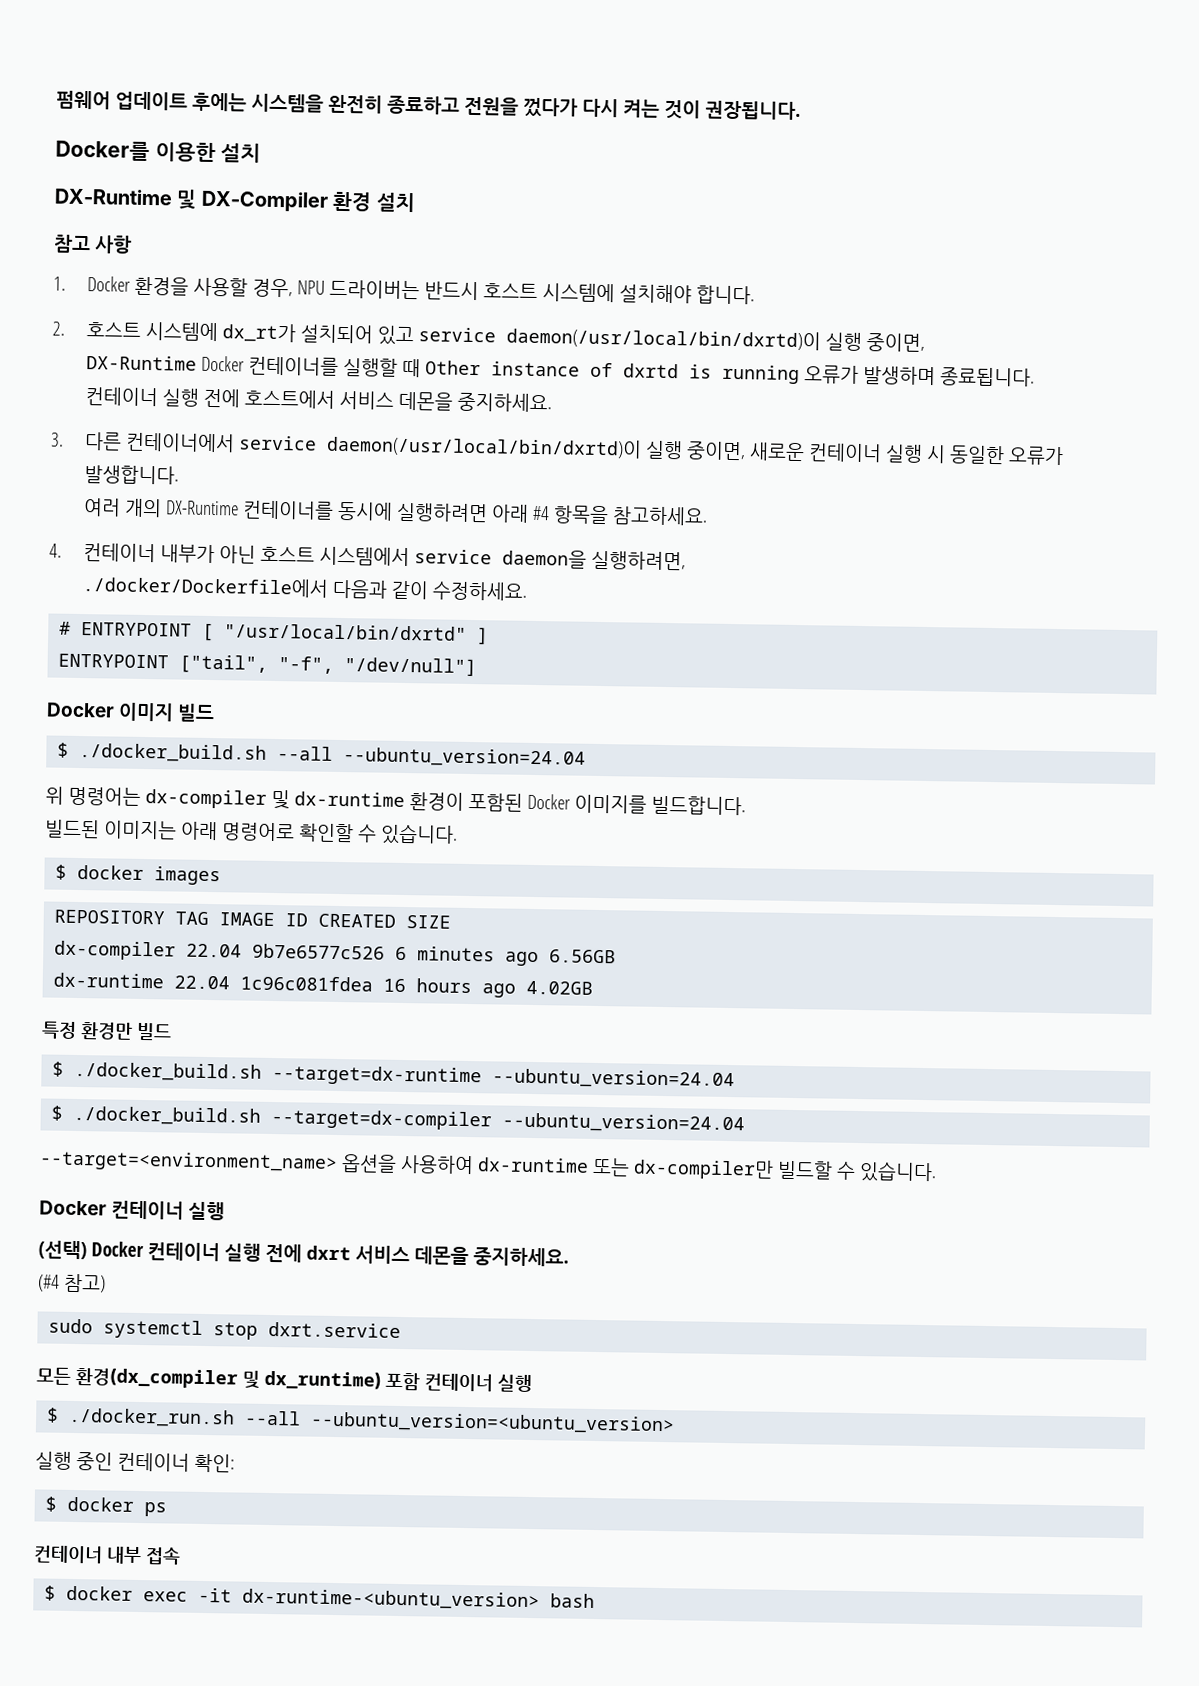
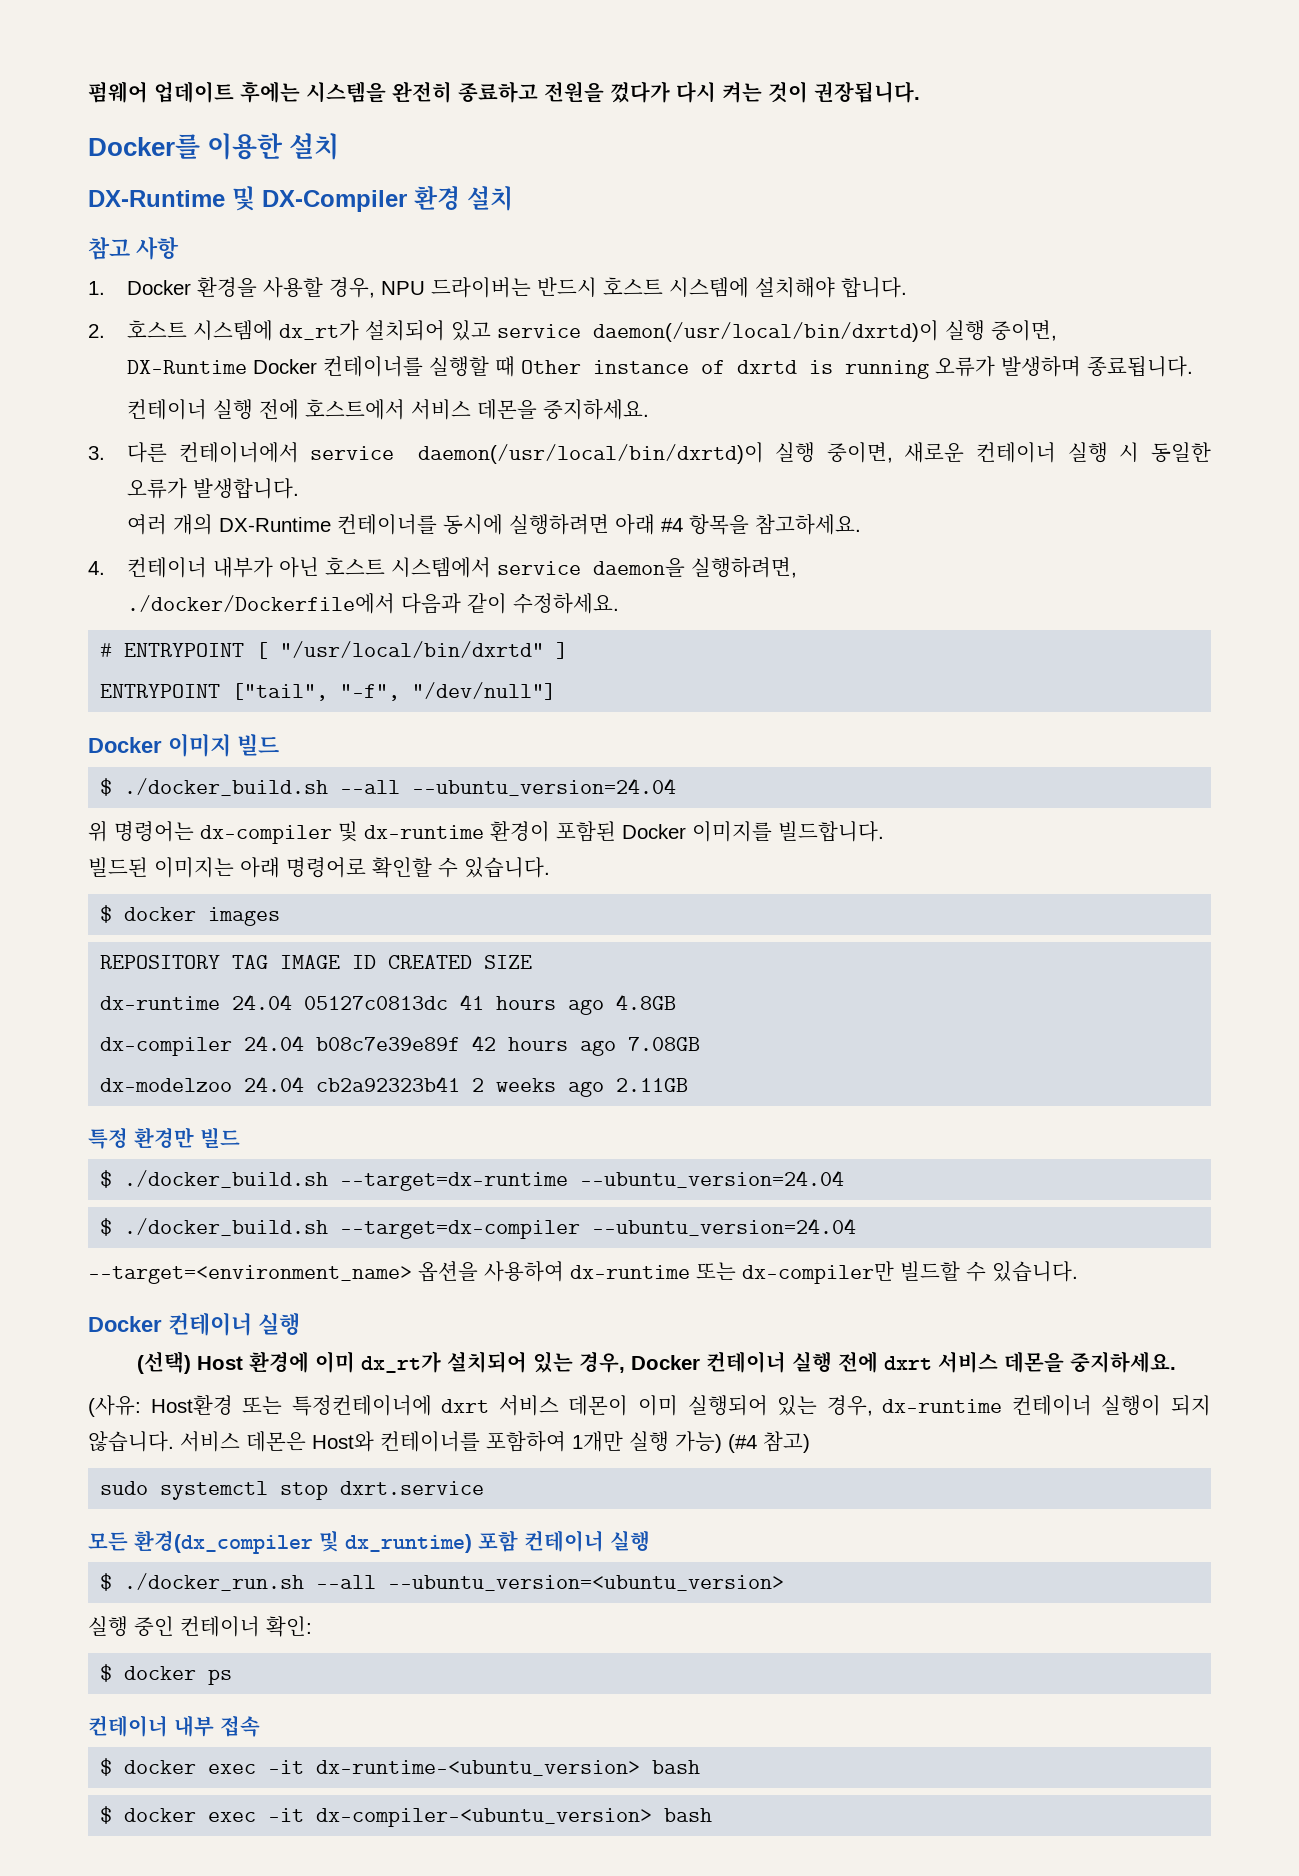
[54,940,617,967] [53,972,594,998] dx-compiler 22.04 9b7e6577c526 6 minutes ago 6.56GB // dx-runtime 22.04 1c96c081fdea 16 hours ago 4.02GB -> [100,994,677,1015] [100,1035,701,1056] [100,1076,689,1097] dx-runtime 24.04 05127c0813dc 41 hours ago 4.8GB // dx-compiler 24.04 b08c7e39e89f 42 hours ago 7.08GB // dx-modelzoo 24.04 cb2a92323b41 2 weeks ago 2.11GB
(87, 1250) none -> [196,1351,625,1373] Host 환경에 이미 dx_rt가 설치되어 있는 경우,
(569, 1257) none -> [88,1395,1211,1417] [88,1431,722,1453] (사유: Host환경 또는 특정컨테이너에 dxrt 서비스 데몬이 이미 실행되어 있는 경우, dx-runtime 컨테이너 실행이 되지 않습니다. 서비스 데몬은 Host와 컨테이너를 포함하여 1개만 실행 가능)
(596, 1601) none -> [100,1806,713,1827] // $ docker exec -it dx-compiler-<ubuntu_version> bash

